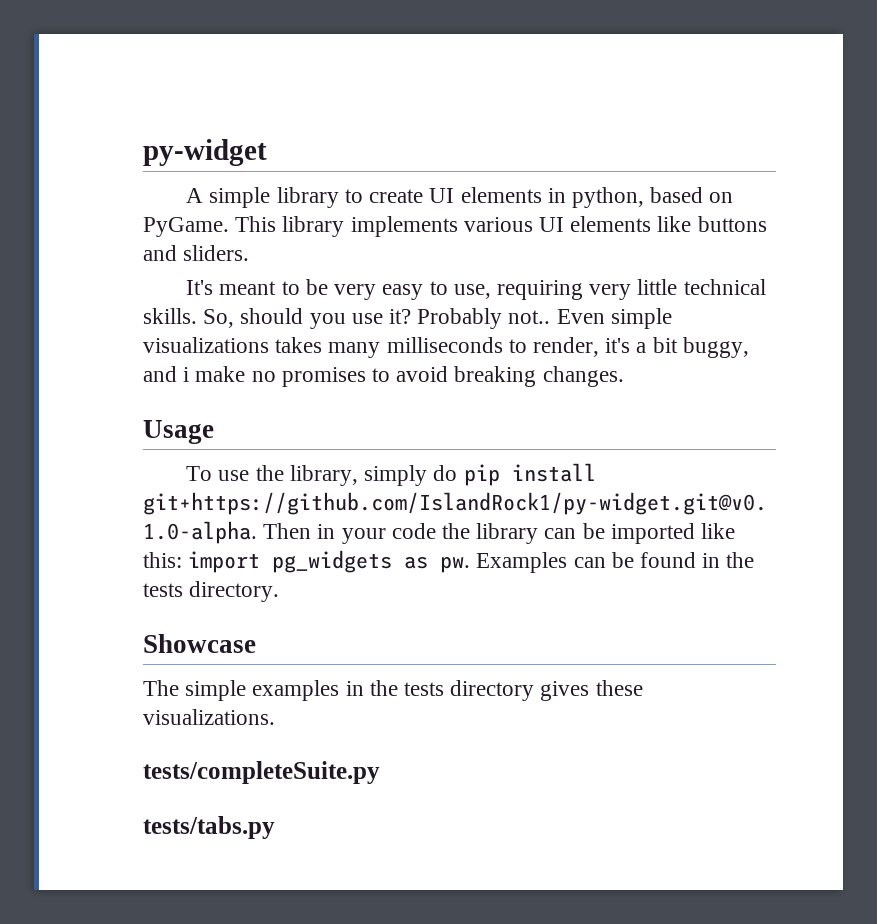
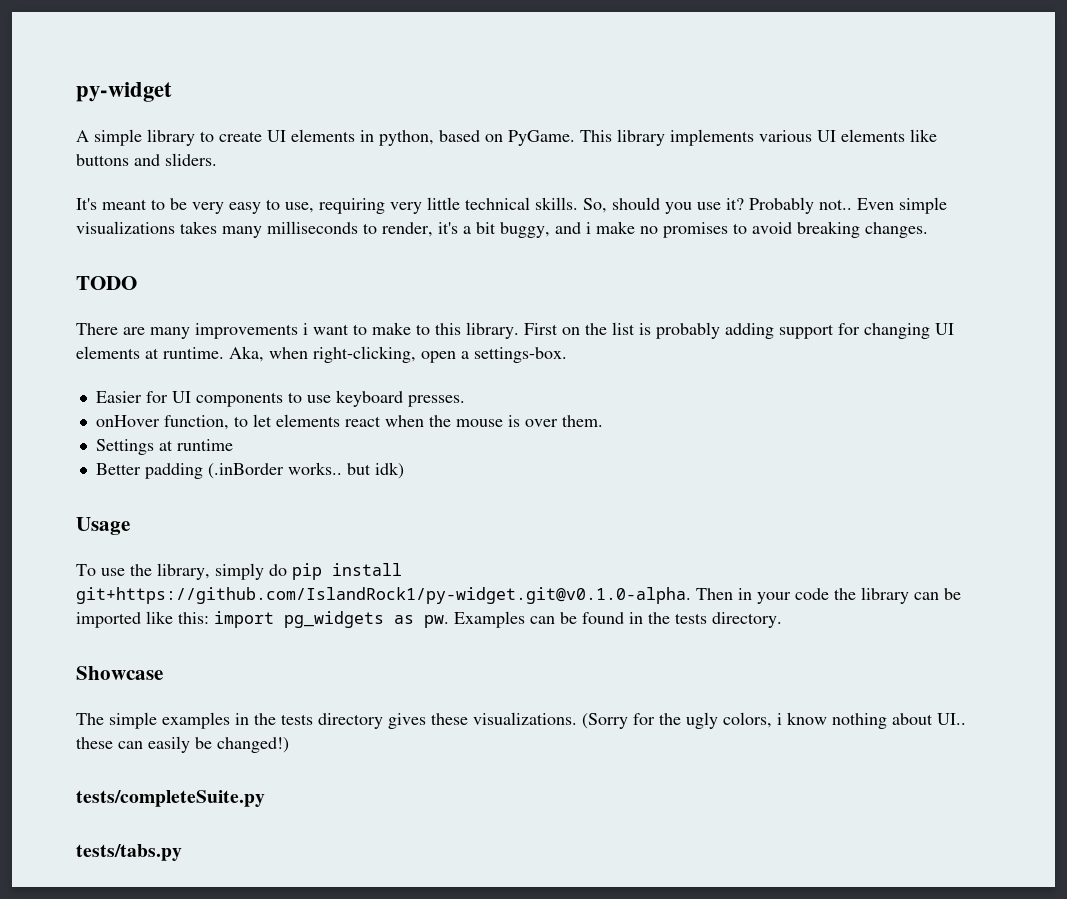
(624, 376) none -> [76,276,137,290] [76,322,954,339] [76,346,567,363] [95,390,465,407] [95,414,603,430] [95,439,233,455] [95,462,404,479] // TODO // There are many improvements i want to make to this library. First on the list is probably adding support for changing UI elements at runtime. Aka, when right-clicking, open a settings-box. // Easier for UI components to use keyboard presses. // onHover function, to let elements react when the mouse is over them. // Settings at runtime // Better padding (.inBorder works.. but idk)
(275, 717) none -> [582,712,966,729] [76,736,289,753] (Sorry for the ugly colors, i know nothing about UI.. these can easily be changed!)

